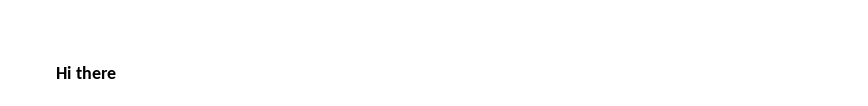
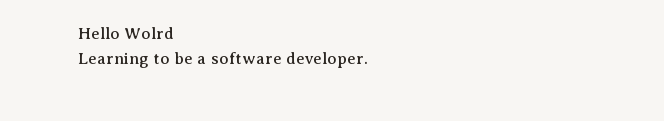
[56,66,116,79] Hi there -> [78,27,175,39] [78,52,369,68] Hello Wolrd // Learning to be a software developer.

